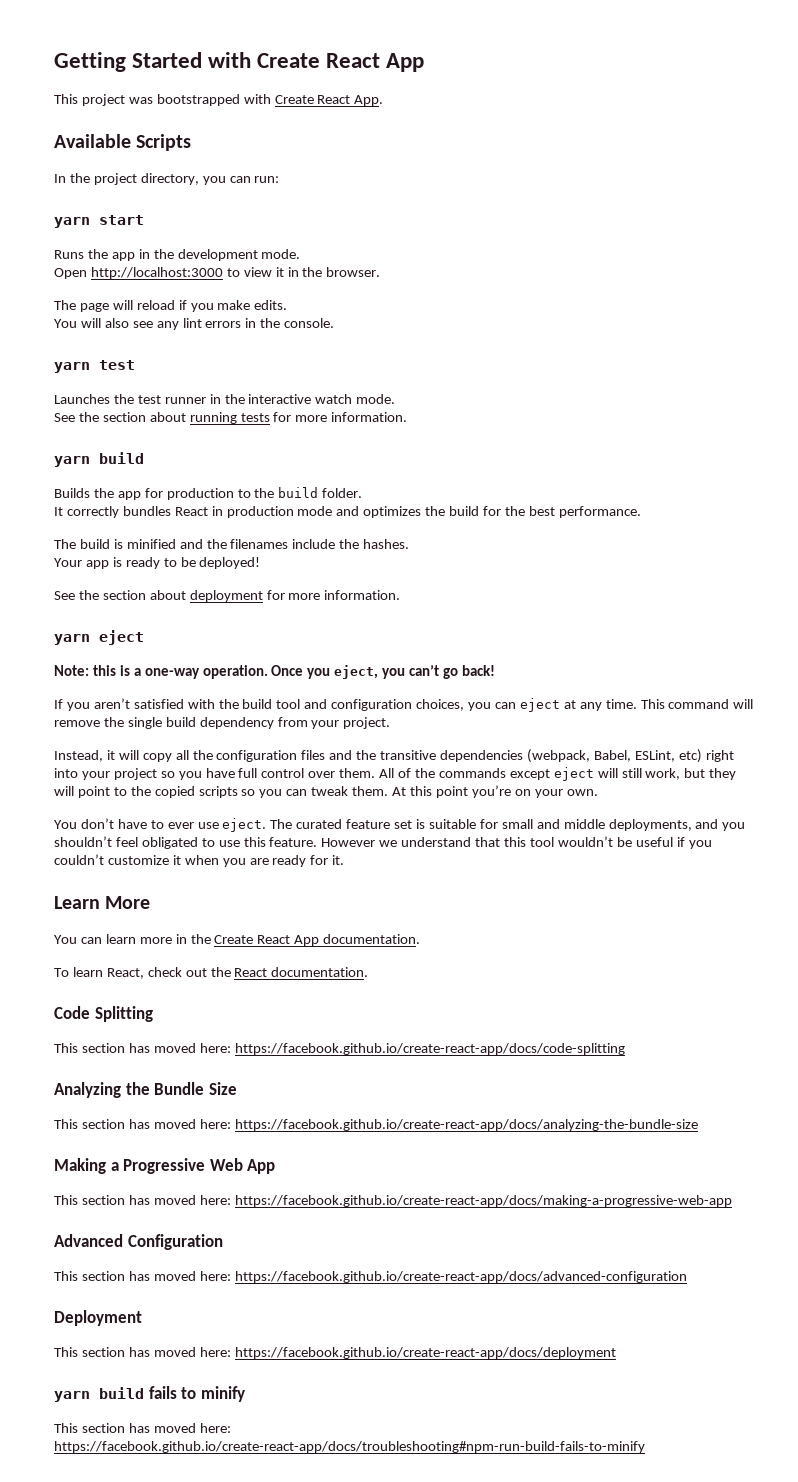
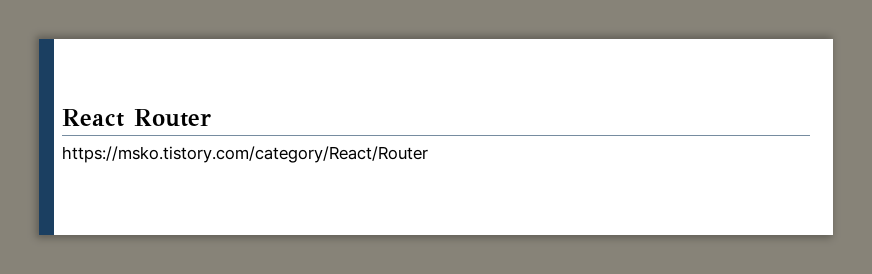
[54,52,425,72] [54,94,384,106] [54,134,192,151] [54,173,280,185] [54,215,144,228] [54,249,301,261] [54,267,381,279] [54,300,288,312] [54,318,335,330] [54,360,135,373] [54,394,396,404] [54,412,408,424] [54,452,144,467] [54,487,363,500] [54,506,641,518] [54,539,410,549] [54,557,261,569] [54,590,401,602] [54,630,144,645] [54,665,495,679] [54,698,754,712] [54,717,391,729] [54,749,734,763] [54,767,737,781] [54,785,598,798] [54,818,746,832] [54,836,712,849] [54,854,345,867] [54,896,151,909] [54,934,421,946] [54,967,369,979] [54,1006,153,1022] [54,1043,625,1055] [54,1082,237,1098] [54,1119,698,1131] [54,1158,276,1174] [54,1195,732,1207] [54,1234,223,1250] [54,1271,687,1283] [54,1310,142,1326] [54,1347,616,1359] [54,1386,245,1402] [54,1423,231,1433] [54,1441,645,1453] Getting Started with Create React App // This project was bootstrapped with Create React App. // Available Scripts // In the project directory, you can run: // yarn start // Runs the app in the development mode. // Open http://localhost:3000 to view it in the browser. // The page will reload if you make edits. // You will also see any lint errors in the console. // yarn test // Launches the test runner in the interactive watch mode. // See the section about running tests for more information. // yarn build // Builds the app for production to the build folder. // It correctly bundles React in production mode and optimizes the build for the best performance. // The build is minified and the filenames include the hashes. // Your app is ready to be deployed! // See the section about deployment for more information. // yarn eject // Note: this is a one-way operation. Once you eject, you can’t go back! // If you aren’t satisfied with the build tool and configuration choices, you can eject at any time. This command will remove the single build dependency from your project. // Instead, it will copy all the configuration files and the transitive dependencies (webpack, Babel, ESLint, etc) right into your project so you have full control over them. All of the commands except eject will still work, but they will point to the copied scripts so you can tweak them. At this point you’re on your own. // You don’t have to ever use eject. The curated feature set is suitable for small and middle deployments, and you shouldn’t feel obligated to use this feature. However we understand that this tool wouldn’t be useful if you couldn’t customize it when you are ready for it. // Learn More // You can learn more in the Create React App documentation. // To learn React, check out the React documentation. // Code Splitting // This section has moved here: https://facebook.github.io/create-react-app/docs/code-splitting // Analyzing the Bundle Size // This section has moved here: https://facebook.github.io/create-react-app/docs/analyzing-the-bundle-size // Making a Progressive Web App // This section has moved here: https://facebook.github.io/create-react-app/docs/making-a-progressive-web-app // Advanced Configuration // This section has moved here: https://facebook.github.io/create-react-app/docs/advanced-configuration // Deployment // This section has moved here: https://facebook.github.io/create-react-app/docs/deployment // yarn build fails to minify // This section has moved here: https://facebook.github.io/create-react-app/docs/troubleshooting#npm-run-build-fails-to-minify -> [62,109,211,127] [62,146,428,163] React Router // https://msko.tistory.com/category/React/Router

